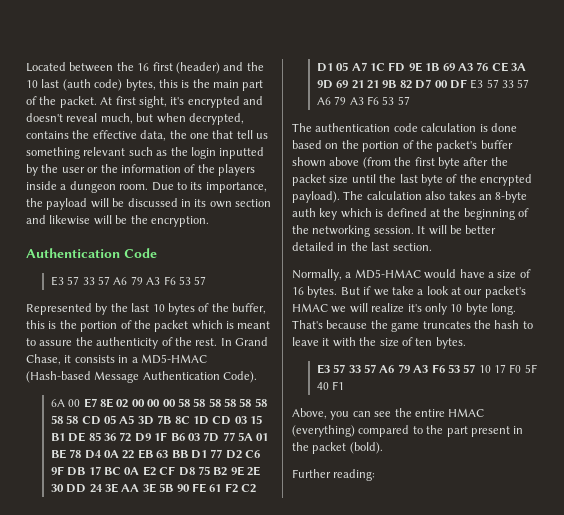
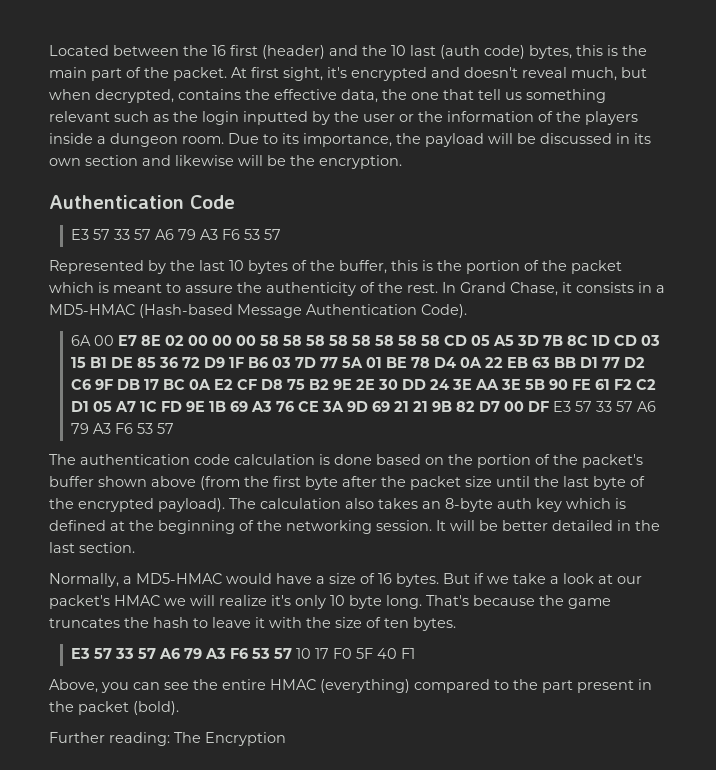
(376, 475) none -> [174,732,286,746] The Encryption

